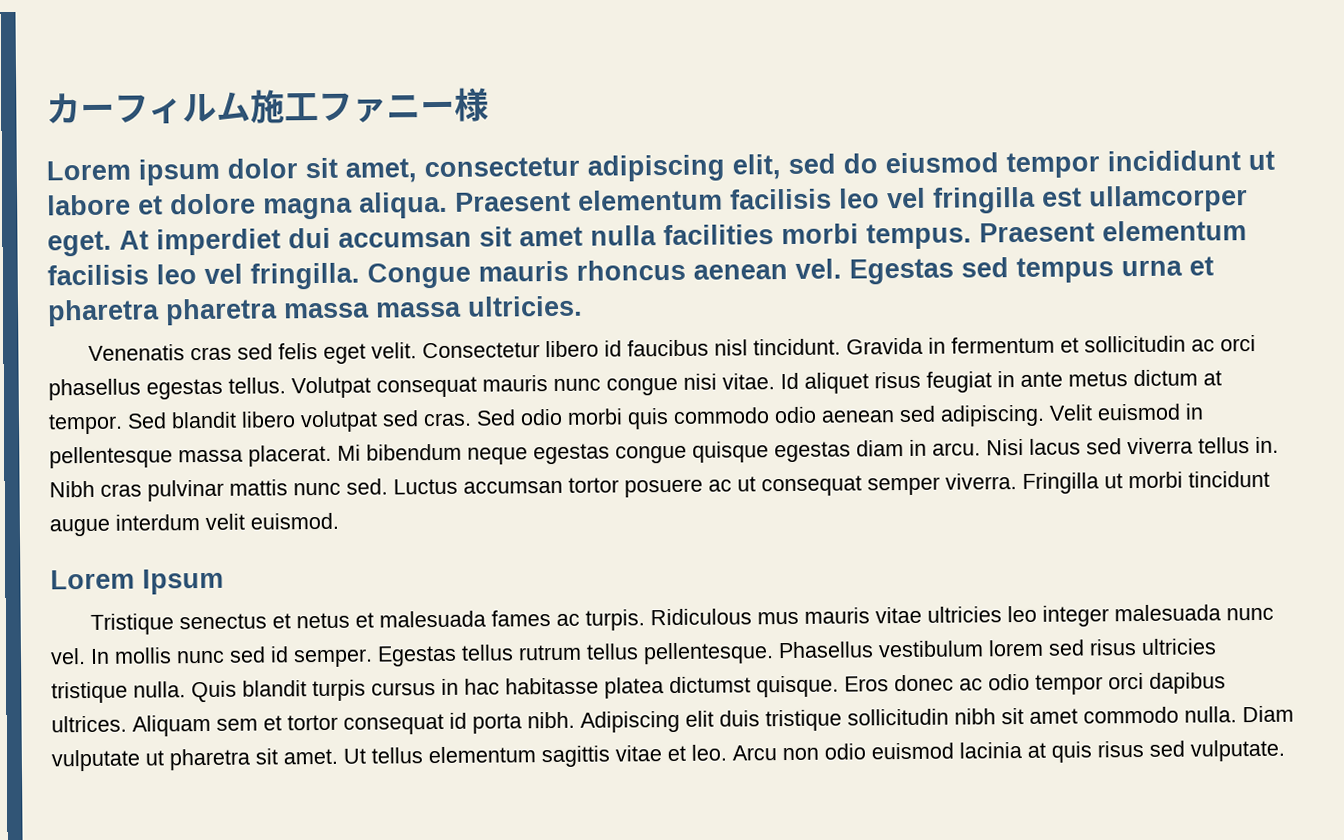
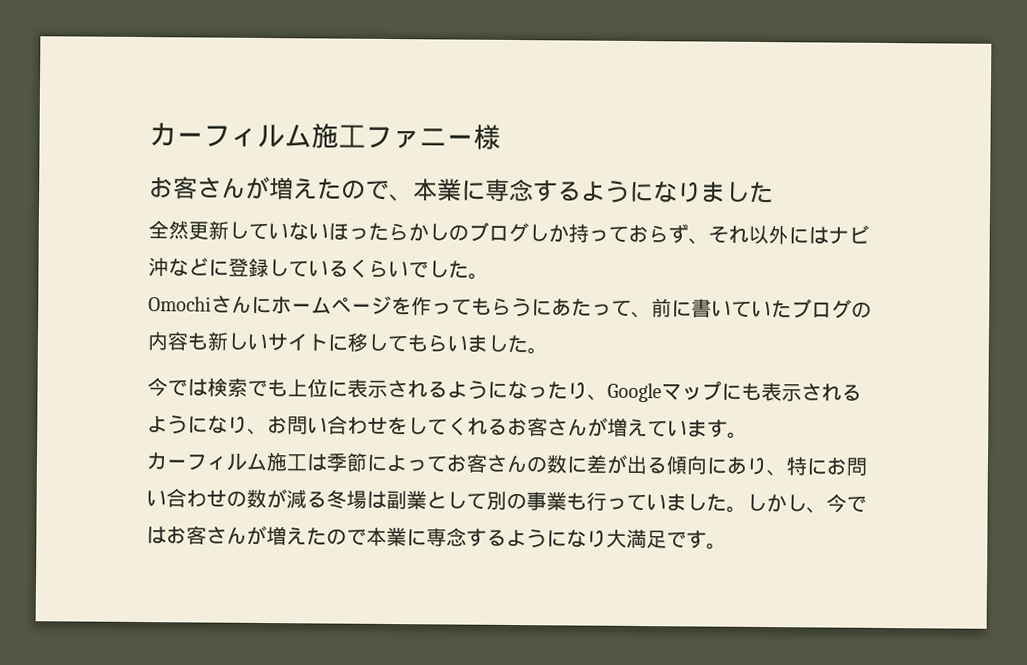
[46,150,1275,186] [47,185,1248,220] [47,220,1247,257] [47,256,1214,290] [47,295,583,327] [87,335,1256,364] [48,369,1222,401] [48,403,1204,435] [49,436,1279,469] [49,470,1270,502] [49,512,339,537] [50,568,224,595] [89,604,1274,635] [50,638,1217,668] [51,672,1226,704] [51,705,1294,737] [51,739,1285,772] Lorem ipsum dolor sit amet, consectetur adipiscing elit, sed do eiusmod tempor incididunt ut labore et dolore magna aliqua. Praesent elementum facilisis leo vel fringilla est ullamcorper eget. At imperdiet dui accumsan sit amet nulla facilities morbi tempus. Praesent elementum facilisis leo vel fringilla. Congue mauris rhoncus aenean vel. Egestas sed tempus urna et pharetra pharetra massa massa ultricies. // Venenatis cras sed felis eget velit. Consectetur libero id faucibus nisl tincidunt. Gravida in fermentum et sollicitudin ac orci phasellus egestas tellus. Volutpat consequat mauris nunc congue nisi vitae. Id aliquet risus feugiat in ante metus dictum at tempor. Sed blandit libero volutpat sed cras. Sed odio morbi quis commodo odio aenean sed adipiscing. Velit euismod in pellentesque massa placerat. Mi bibendum neque egestas congue quisque egestas diam in arcu. Nisi lacus sed viverra tellus in. Nibh cras pulvinar mattis nunc sed. Luctus accumsan tortor posuere ac ut consequat semper viverra. Fringilla ut morbi tincidunt augue interdum velit euismod. // Lorem Ipsum // Tristique senectus et netus et malesuada fames ac turpis. Ridiculous mus mauris vitae ultricies leo integer malesuada nunc vel. In mollis nunc sed id semper. Egestas tellus rutrum tellus pellentesque. Phasellus vestibulum lorem sed risus ultricies tristique nulla. Quis blandit turpis cursus in hac habitasse platea dictumst quisque. Eros donec ac odio tempor orci dapibus ultrices. Aliquam sem et tortor consequat id porta nibh. Adipiscing elit duis tristique sollicitudin nibh sit amet commodo nulla. Diam vulputate ut pharetra sit amet. Ut tellus elementum sagittis vitae et leo. Arcu non odio euismod lacinia at quis risus sed vulputate. -> [149,175,774,204] [148,220,869,245] [148,257,489,280] [148,295,872,319] [147,331,548,355] [147,377,862,403] [147,415,748,439] [146,452,868,477] [146,488,867,514] [146,525,727,550] お客さんが増えたので、本業に専念するようになりました // 全然更新していないほったらかしのブログしか持っておらず、それ以外にはナビ沖などに登録しているくらいでした。 // Omochiさんにホームページを作ってもらうにあたって、前に書いていたブログの内容も新しいサイトに移してもらいました。 // 今では検索でも上位に表示されるようになったり、Googleマップにも表示されるようになり、お問い合わせをしてくれるお客さんが増えています。 // カーフィルム施工は季節によってお客さんの数に差が出る傾向にあり、特にお問い合わせの数が減る冬場は副業として別の事業も行っていました。しかし、今ではお客さんが増えたので本業に専念するようになり大満足です。

